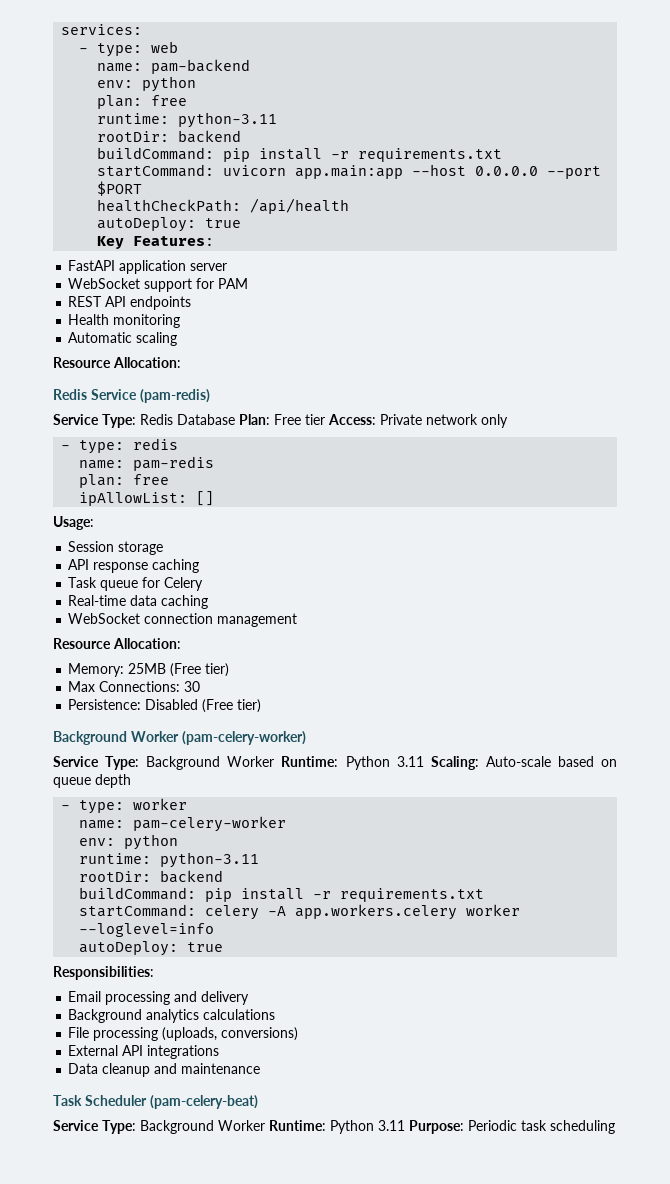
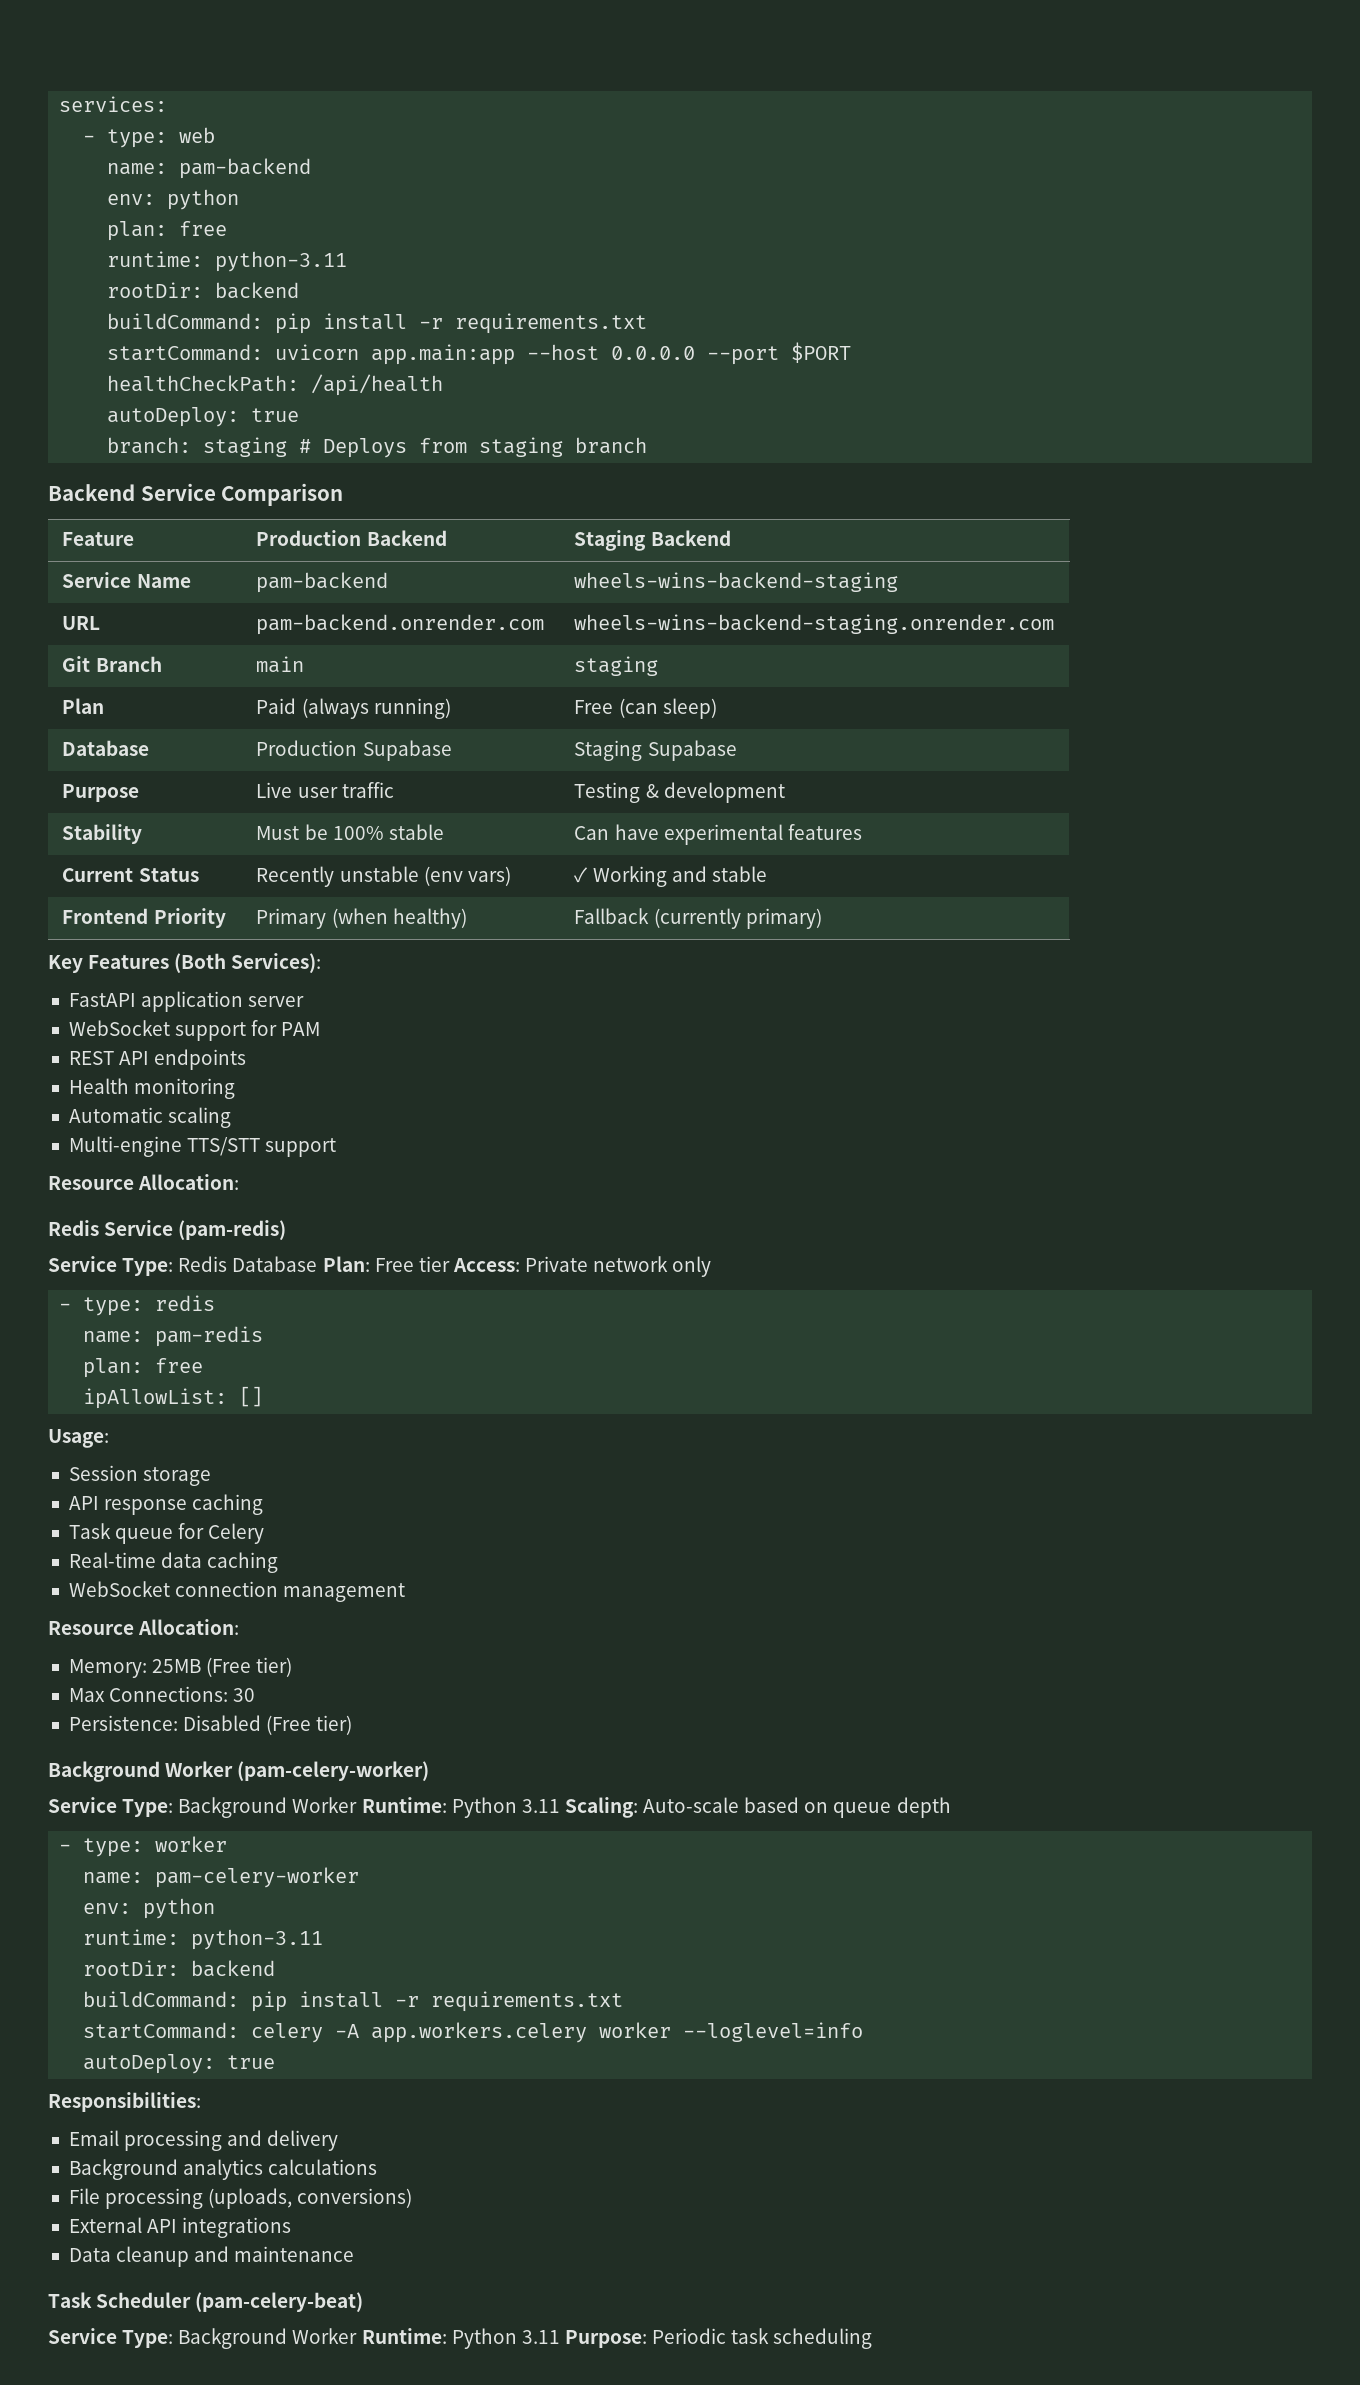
[97,236,215,249] Key Features: -> [107,437,648,458] [48,483,344,506] [62,532,135,546] [256,530,447,546] [574,530,731,551] [62,572,191,588] [256,572,389,593] [574,572,899,592] [62,616,101,630] [256,614,545,635] [574,614,1055,634] [62,656,162,672] [256,656,305,673] [574,656,659,676] [62,698,105,714] [256,698,451,719] [574,698,717,719] [62,740,150,756] [256,740,452,761] [574,740,737,761] [62,784,140,802] [256,782,394,798] [574,782,785,803] [62,824,143,844] [256,824,444,840] [574,824,862,845] [62,868,199,882] [256,866,511,887] [574,866,767,887] [62,908,226,928] [256,908,467,929] [574,908,822,929] [48,953,322,973] branch: staging # Deploys from staging branch // Backend Service Comparison // Feature | Production Backend | Staging Backend // Service Name | pam-backend | wheels-wins-backend-staging // URL | pam-backend.onrender.com | wheels-wins-backend-staging.onrender.com // Git Branch | main | staging // Plan | Paid (always running) | Free (can sleep) // Database | Production Supabase | Staging Supabase // Purpose | Live user traffic | Testing & development // Stability | Must be 100% stable | Can have experimental features // Current Status | Recently unstable (env vars) | ✓ Working and stable // Frontend Priority | Primary (when healthy) | Fallback (currently primary) // Key Features (Both Services):
(178, 339) none -> [68,1136,337,1157] // Multi-engine TTS/STT support

